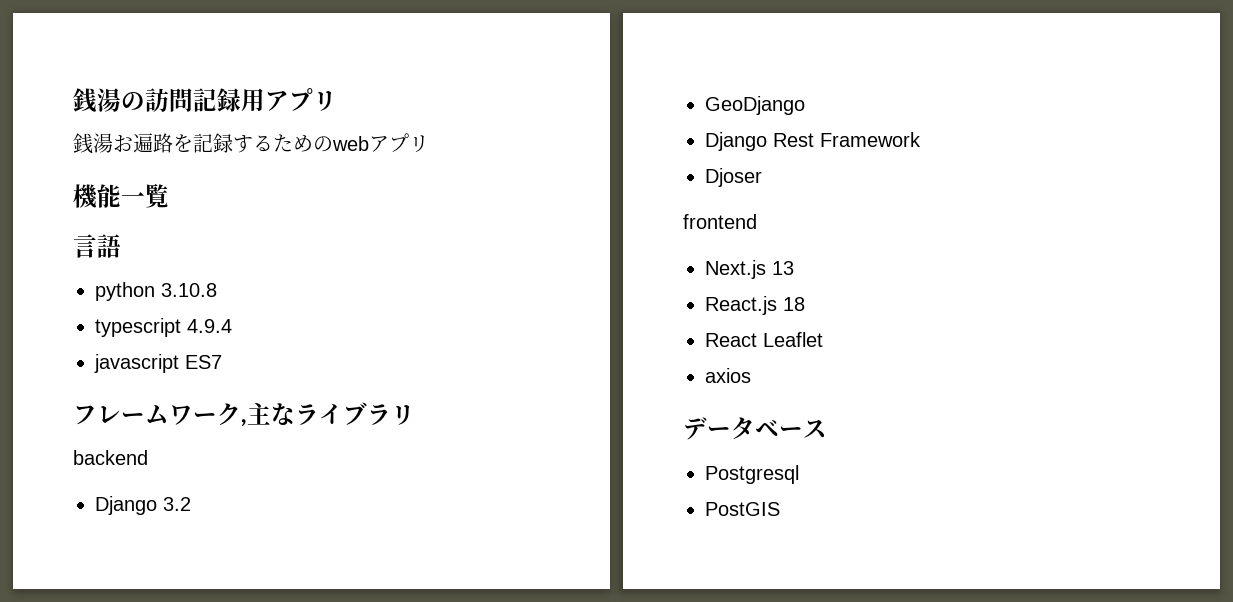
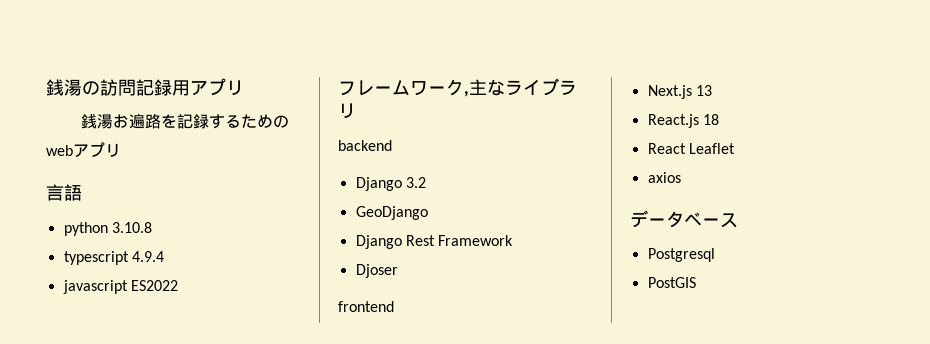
[73,184,169,209] // 機能一覧 -> (121, 150) none
[185,355,222,369] ES7 -> [130,280,178,291] ES2022

